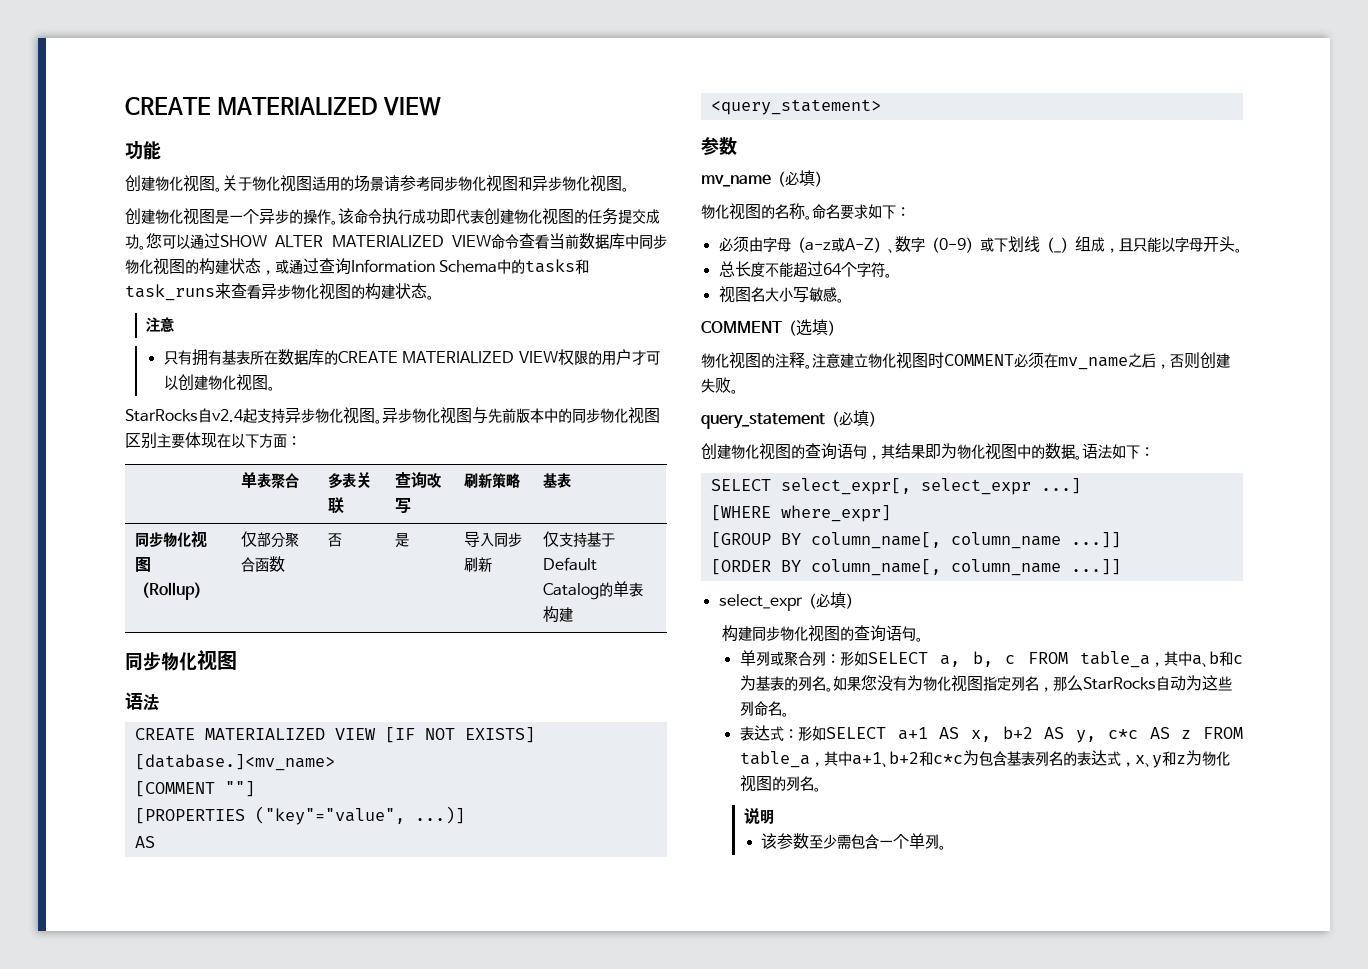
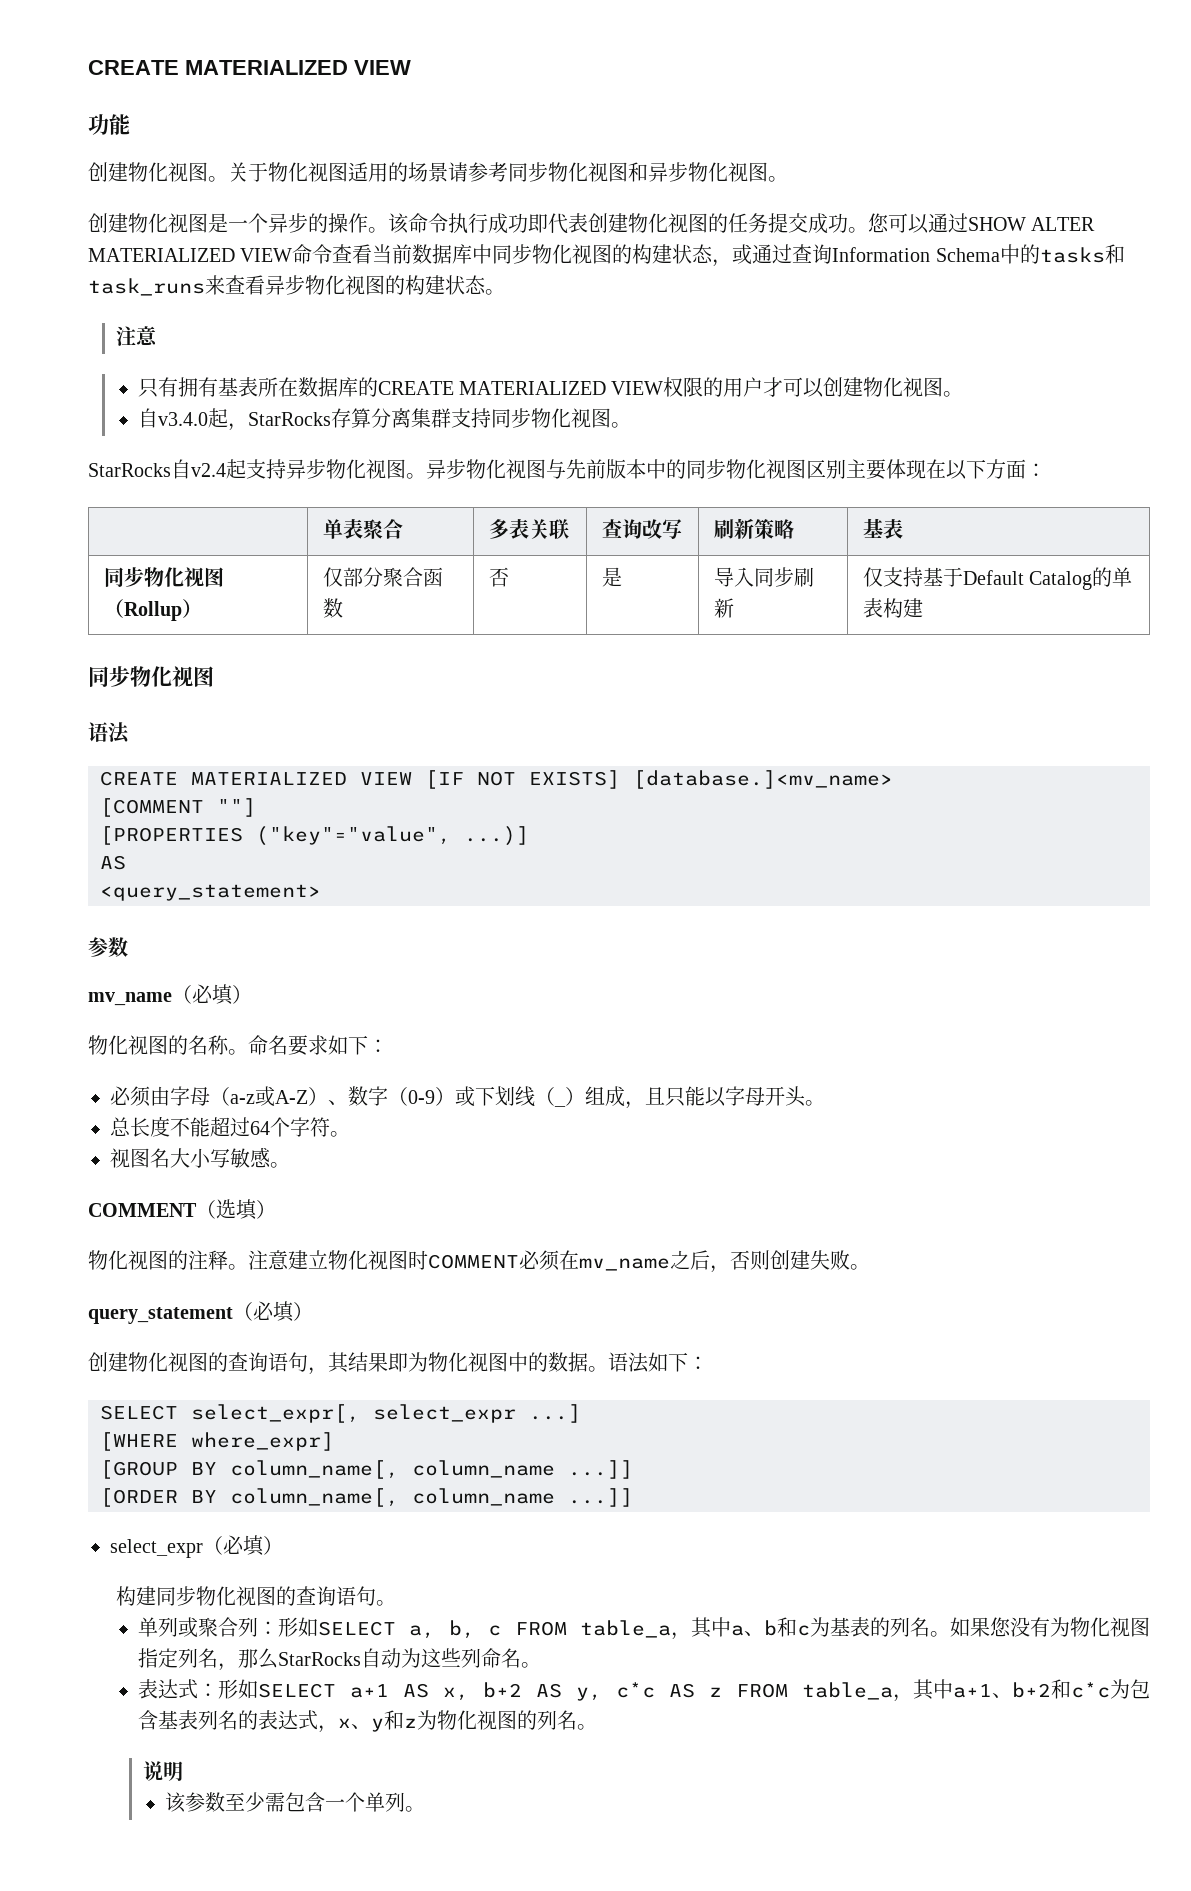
(275, 388) none -> [137,408,631,431] // 自v3.4.0起，StarRocks存算分离集群支持同步物化视图。

